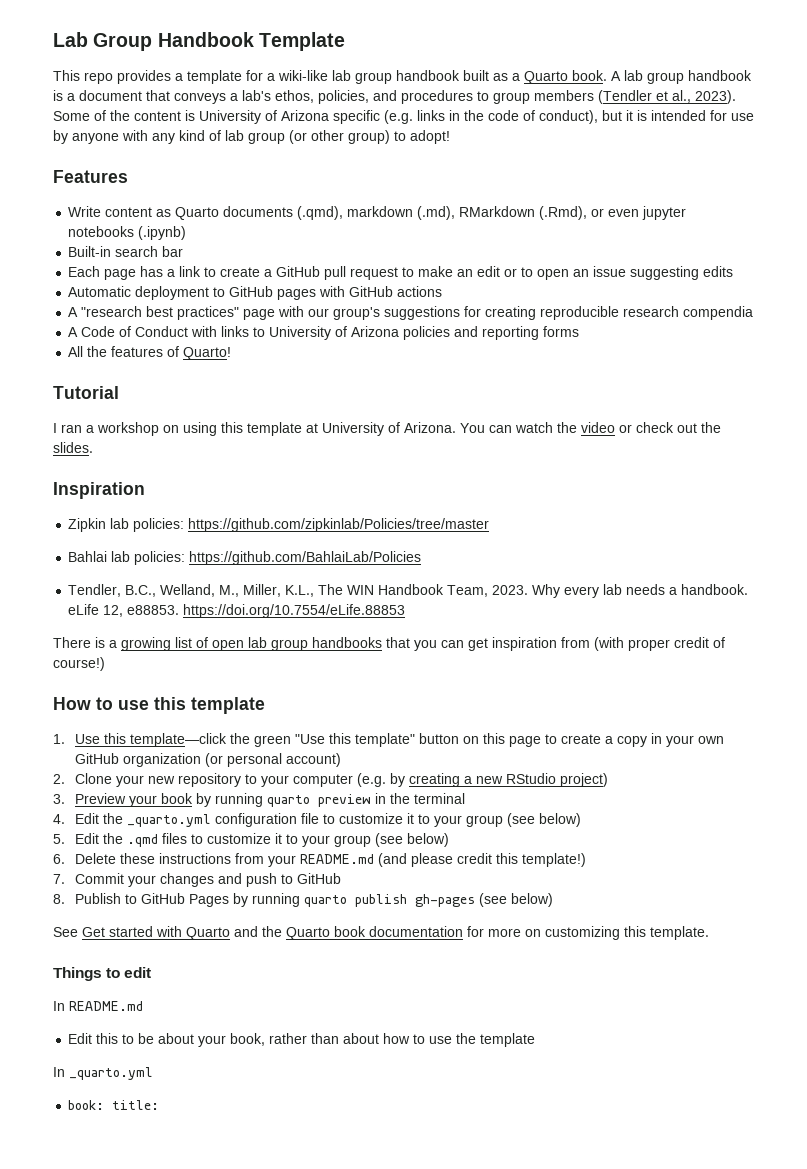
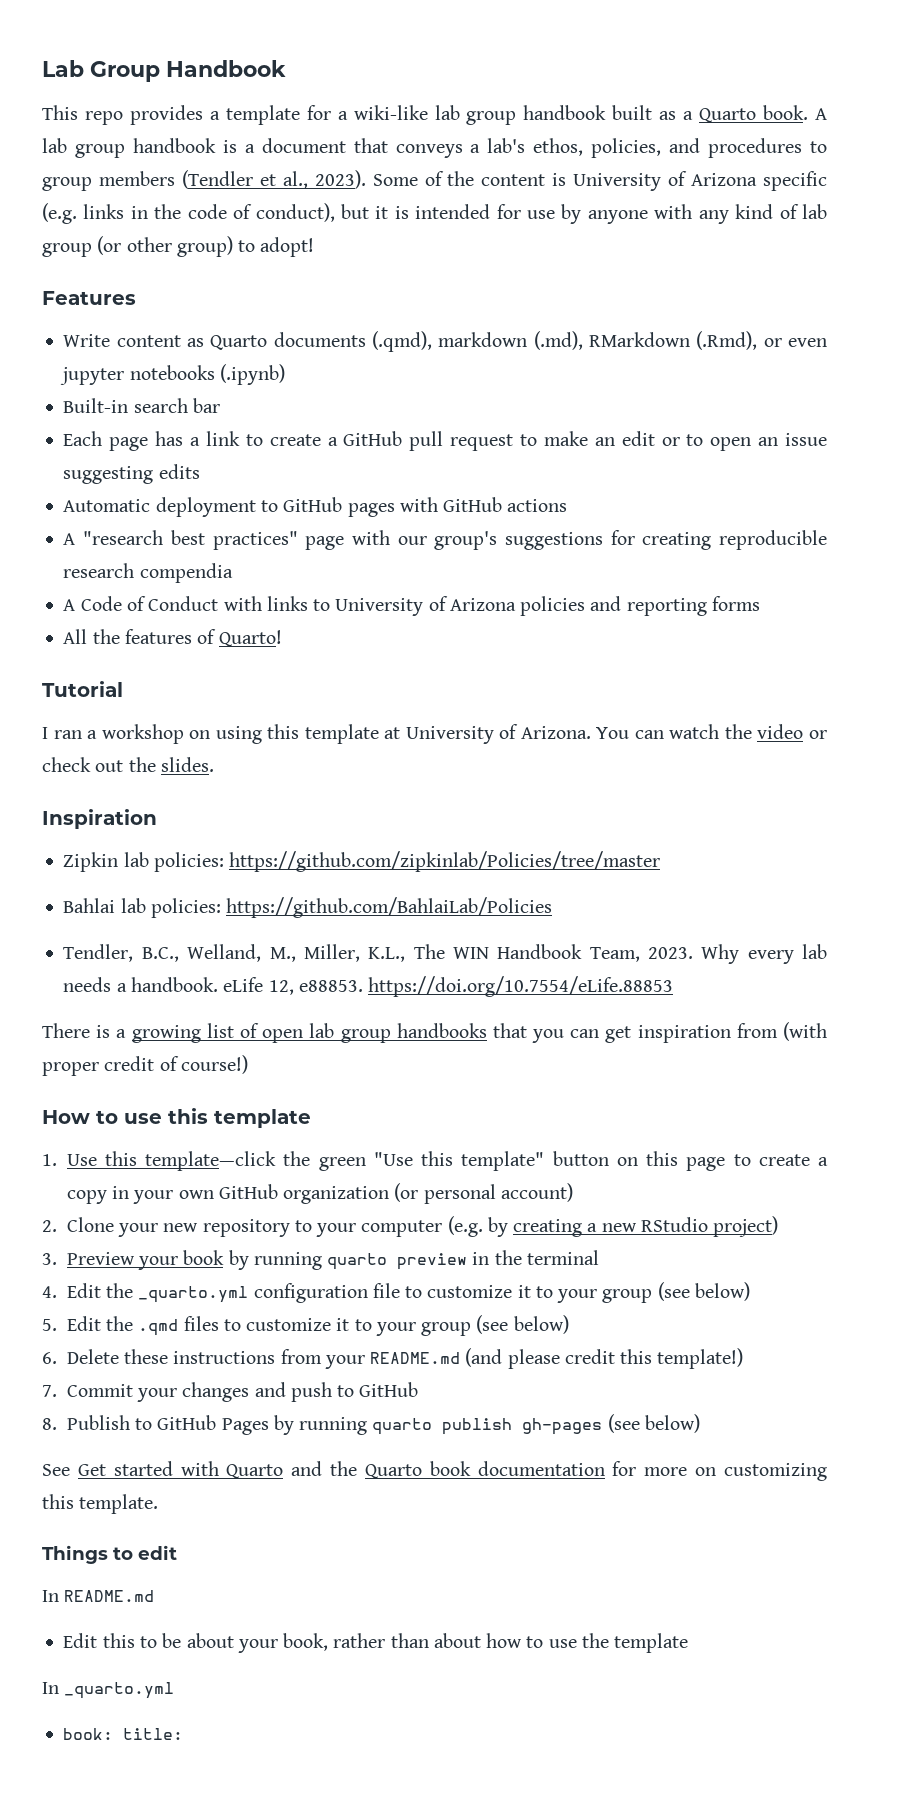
[258,32,345,51] Template -> (286, 68) none

